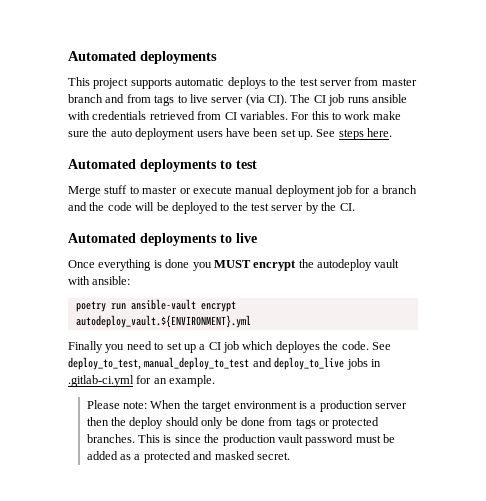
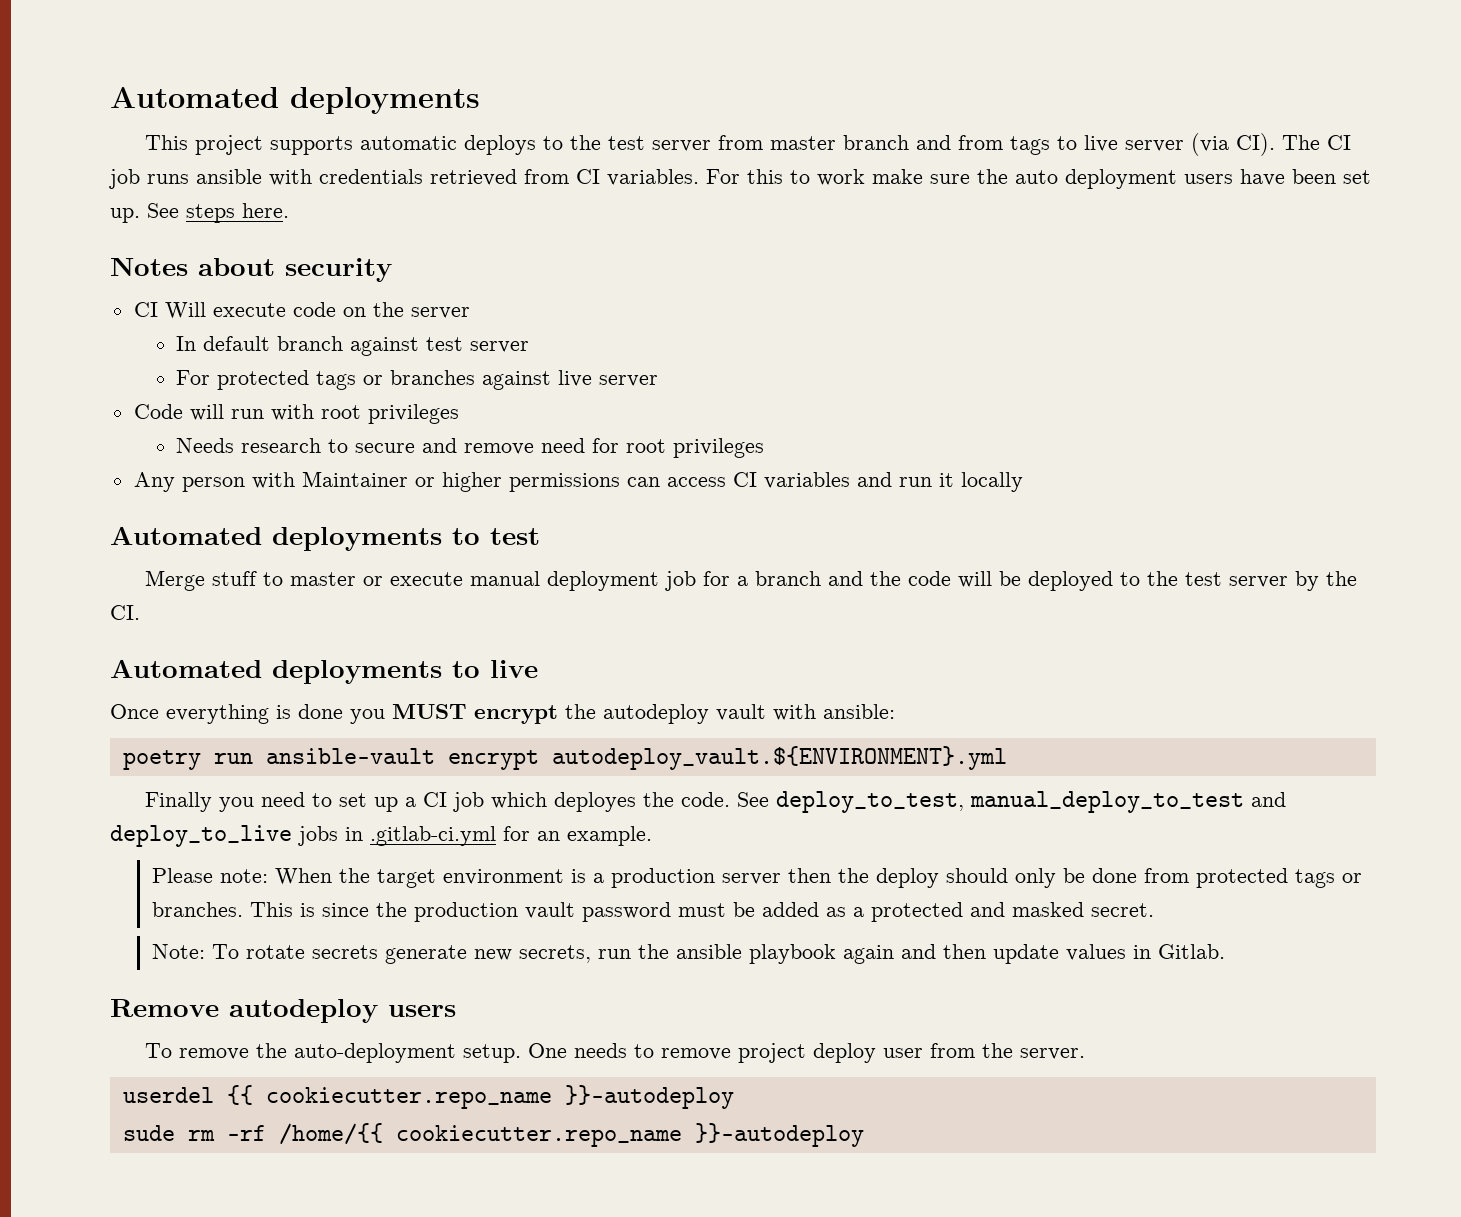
(393, 132) none -> [110,257,392,282] [133,302,470,319] [175,336,529,356] [175,370,658,390] [133,404,459,424] [175,438,764,458] [133,471,1023,492] // Notes about security // CI Will execute code on the server // In default branch against test server // For protected tags or branches against live server // Code will run with root privileges // Needs research to secure and remove need for root privileges // Any person with Maintainer or higher permissions can access CI variables and run it locally
[295,417,380,429] tags or protected -> [1196,868,1363,888] protected tags or
(290, 456) none -> [152,944,1226,964] [110,999,456,1023] [145,1043,1086,1063] [122,1085,734,1109] [122,1123,864,1147] // Note: To rotate secrets generate new secrets, run the ansible playbook again and then update values in Gitlab. // Remove autodeploy users // To remove the auto-deployment setup. One needs to remove project deploy user from the server. // userdel {{ cookiecutter.repo_name }}-autodeploy // sude rm -rf /home/{{ cookiecutter.repo_name }}-autodeploy

